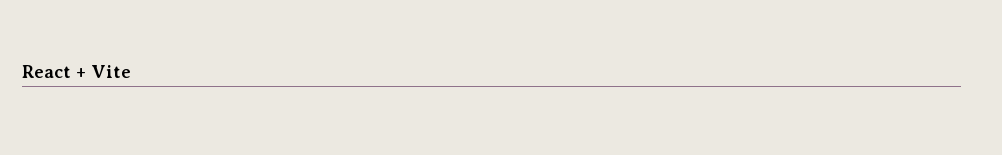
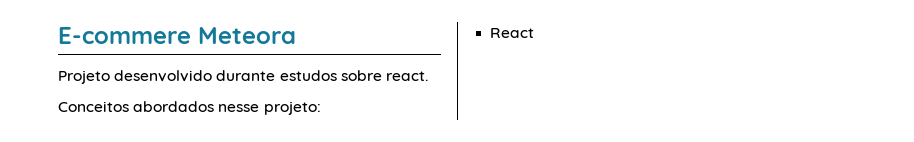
[22,65,131,78] React + Vite -> [58,27,296,44] [58,70,428,84] [58,101,321,115] [490,28,535,38] E-commere Meteora // Projeto desenvolvido durante estudos sobre react. // Conceitos abordados nesse projeto: // React

